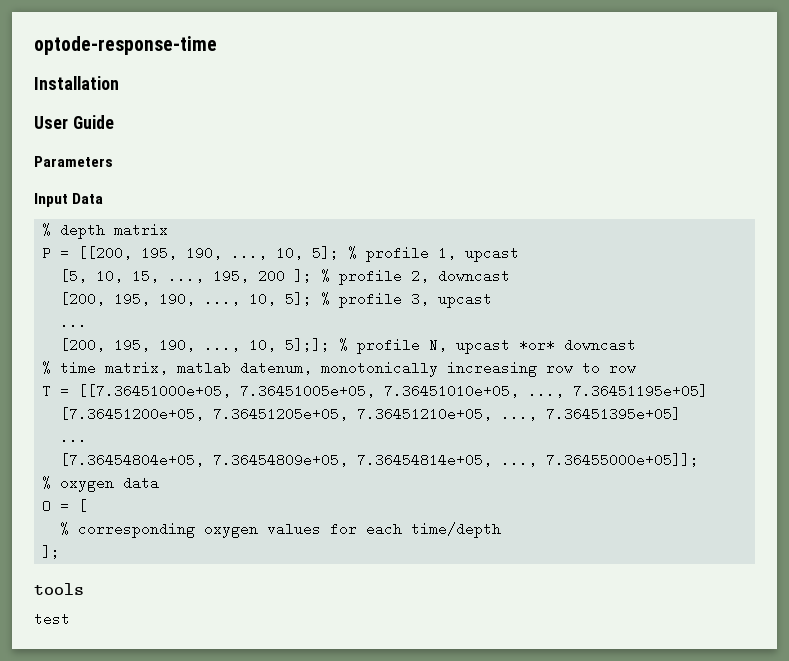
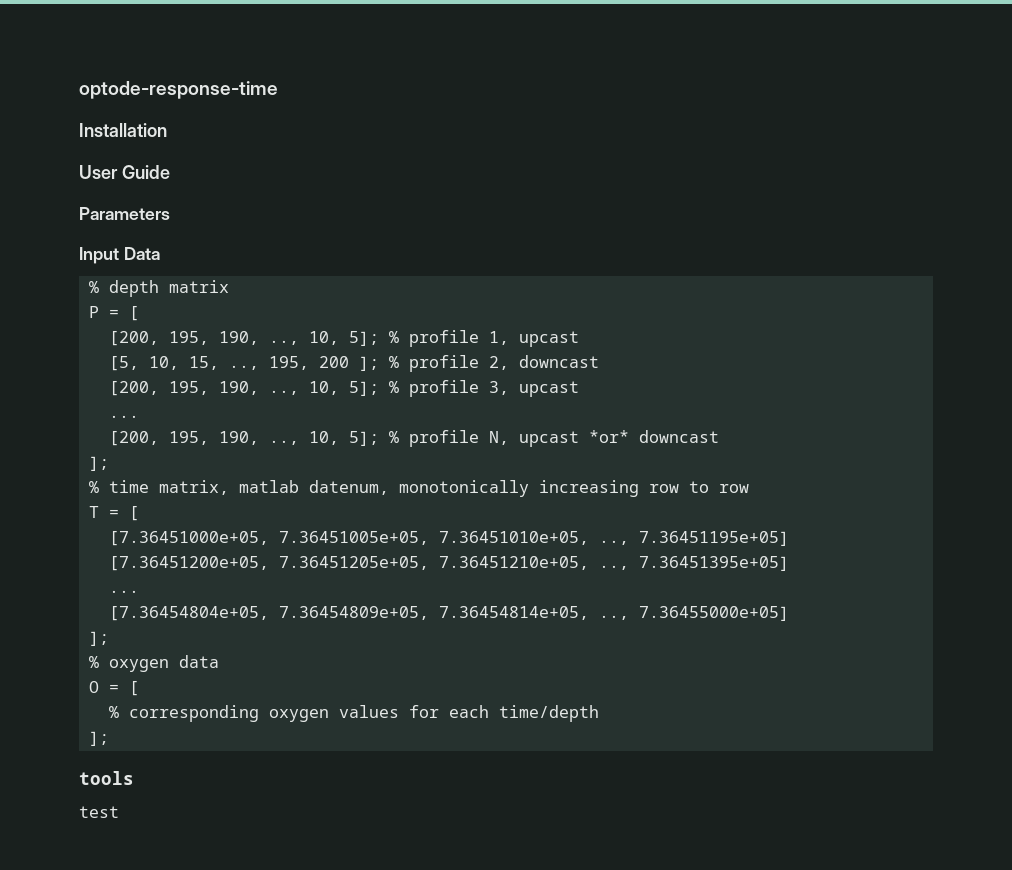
[78,246,268,260] [[200, 195, 190, ..., -> [128,306,139,321] [108,331,299,346] [ // [200, 195, 190, ..,
[168,269,205,283] ..., -> [228,365,259,370] ..,
[204,292,241,306] ..., -> [268,390,299,395] ..,
[204,338,331,352] ..., 10, 5];]; -> [268,431,379,446] .., 10, 5];
(637, 345) none -> [88,456,109,471] // ];
[78,384,232,398] [[7.36451000e+05, -> [128,506,139,521] [108,531,269,546] [ // [7.36451000e+05,
[528,384,565,398] ..., -> [598,540,629,545] ..,
[501,407,538,421] ..., -> [598,565,629,570] ..,
[501,453,700,467] ..., 7.36455000e+05]]; -> [598,606,789,621] [88,631,109,646] .., 7.36455000e+05] // ];

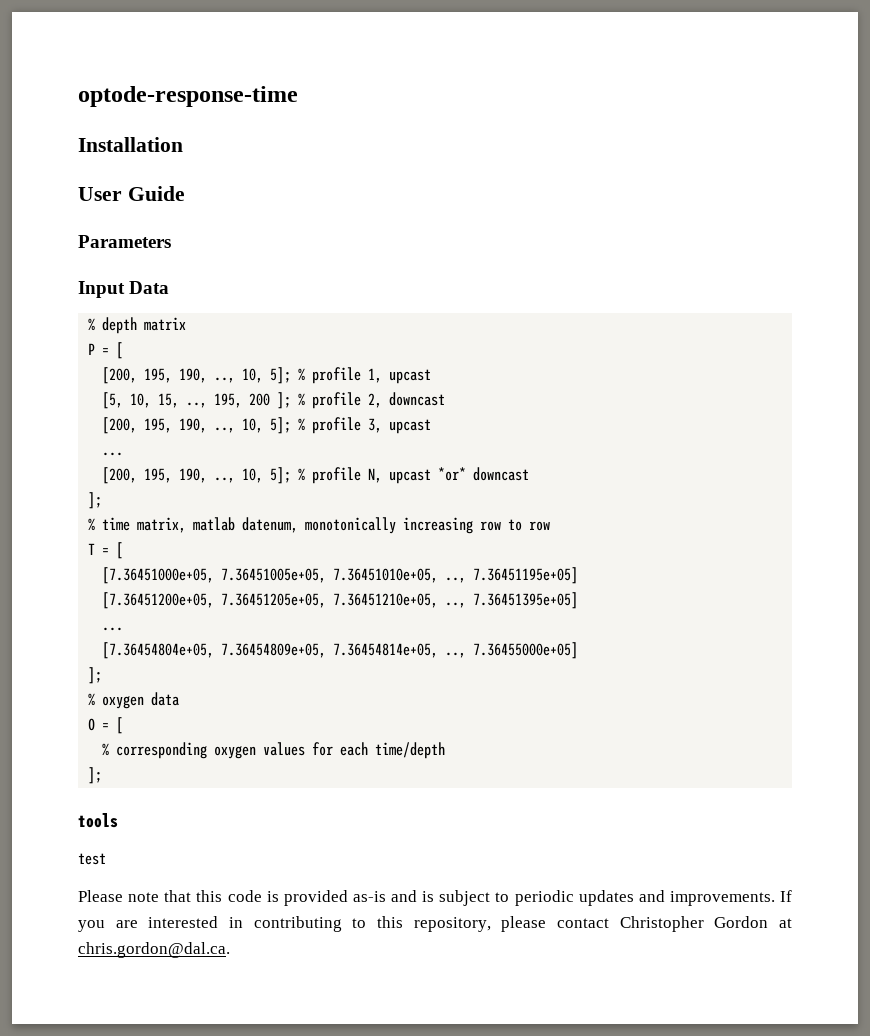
(119, 812) none -> [78,890,792,906] [78,916,792,932] [78,942,230,958] // Please note that this code is provided as-is and is subject to periodic updates and improvements. If you are interested in contributing to this repository, please contact Christopher Gordon at chris.gordon@dal.ca.

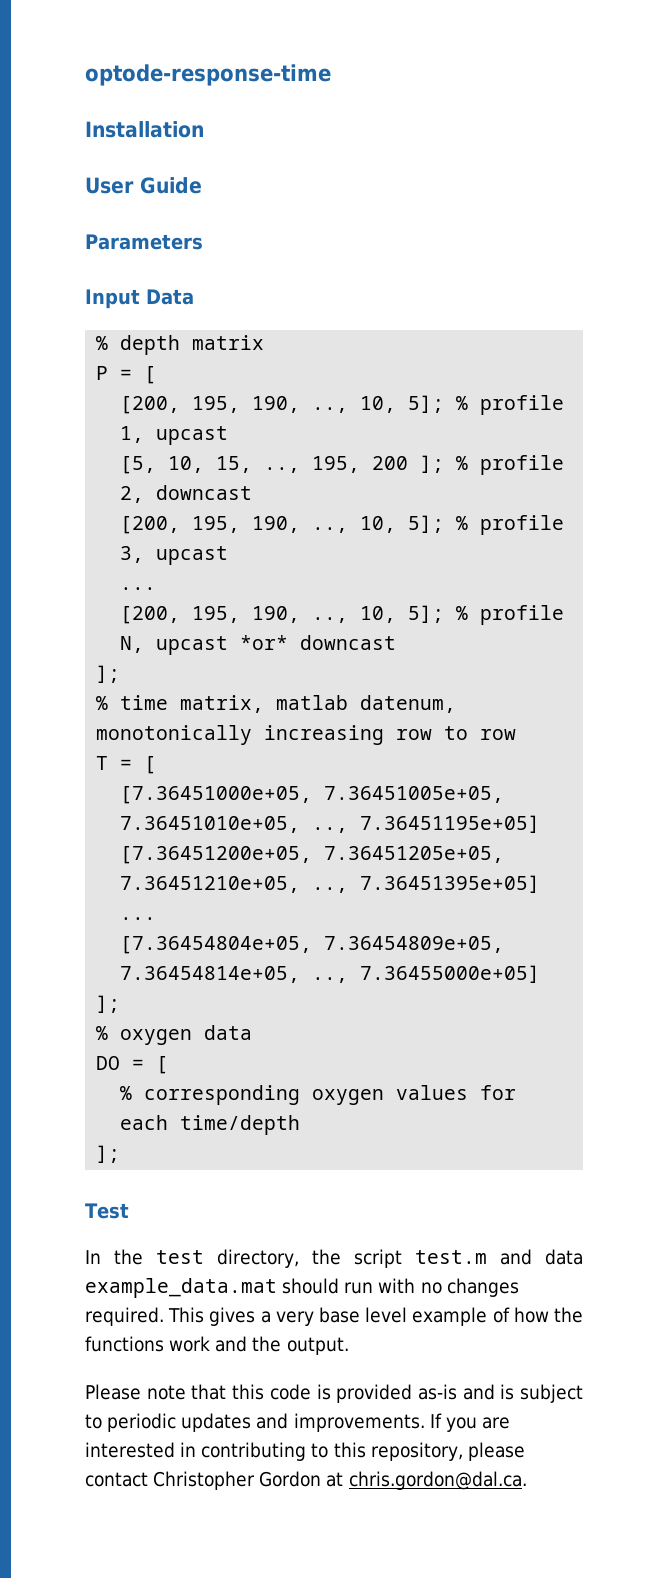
[88,718,96,731] O -> [96,1056,121,1070] DO
[78,813,118,828] [78,853,106,865] tools // test -> [85,1203,129,1219] [85,1249,583,1268] [85,1278,519,1298] [85,1307,583,1326] [85,1336,349,1355] Test // In the test directory, the script test.m and data example_data.mat should run with no changes required. This gives a very base level example of how the functions work and the output.

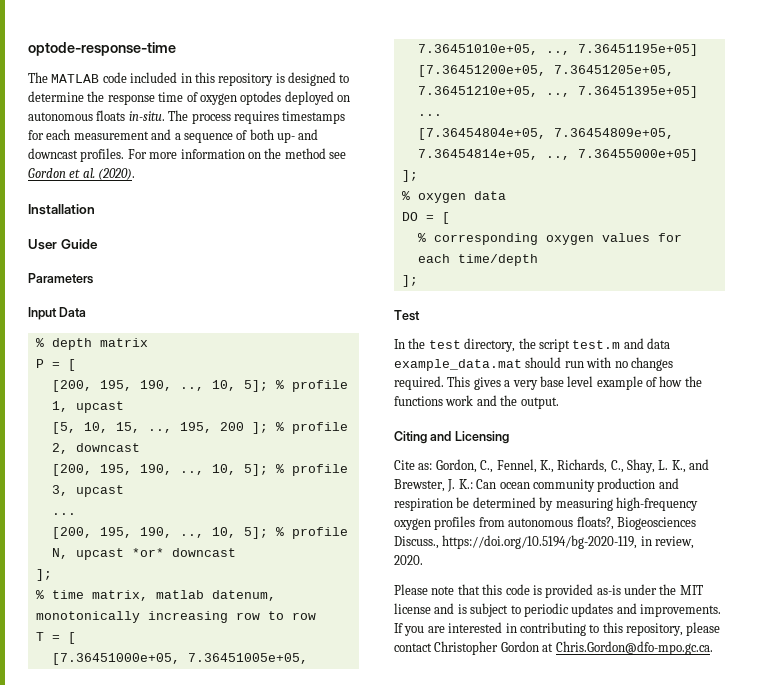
(331, 75) none -> [28,72,350,86] [28,91,350,105] [28,110,346,124] [28,129,319,143] [28,148,346,162] [28,168,136,180] // The MATLAB code included in this repository is designed to determine the response time of oxygen optodes deployed on autonomous floats in-situ. The process requires timestamps for each measurement and a sequence of both up- and downcast profiles. For more information on the method see Gordon et al. (2020).
(349, 1346) none -> [394,431,509,444] [394,459,710,473] [394,478,679,492] [394,497,698,511] [394,516,696,530] [394,535,695,549] [394,555,423,565] // Citing and Licensing // Cite as: Gordon, C., Fennel, K., Richards, C., Shay, L. K., and Brewster, J. K.: Can ocean community production and respiration be determined by measuring high-frequency oxygen profiles from autonomous floats?, Biogeosciences Discuss., https://doi.org/10.5194/bg-2020-119, in review, 2020.
(457, 1392) none -> [624,584,703,595] [394,603,431,614] under the MIT license
[348,1471,527,1490] chris.gordon@dal.ca. -> [555,641,713,655] Chris.Gordon@dfo-mpo.gc.ca.

